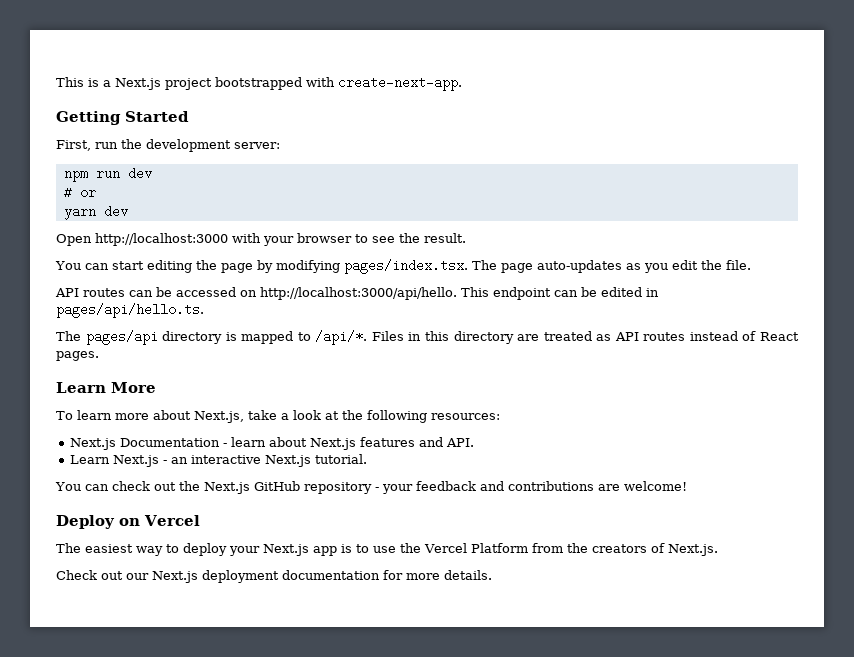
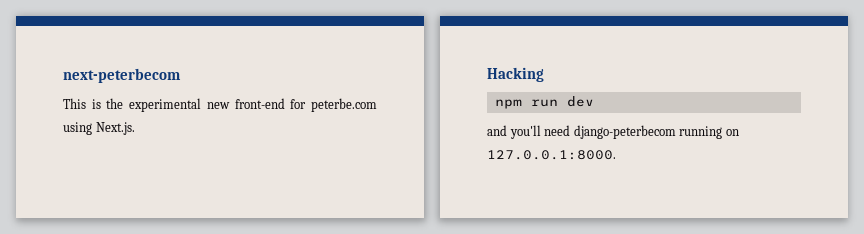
(56, 82) none -> [63,68,181,83] next-peterbecom //
[103,76,462,91] [56,111,189,125] [56,139,280,152] [63,167,152,182] [63,186,96,199] [63,205,128,220] [56,233,466,246] [55,259,751,274] [55,287,659,300] [56,303,204,318] [56,330,799,345] [56,351,99,361] [56,382,156,393] [56,410,500,423] [70,437,475,450] [70,454,368,467] [55,481,687,494] [56,515,200,529] [56,543,718,556] [56,570,492,583] a Next.js project bootstrapped with create-next-app. // Getting Started // First, run the development server: // npm run dev // # or // yarn dev // Open http://localhost:3000 with your browser to see the result. // You can start editing the page by modifying pages/index.tsx. The page auto-updates as you edit the file. // API routes can be accessed on http://localhost:3000/api/hello. This endpoint can be edited in pages/api/hello.ts. // The pages/api directory is mapped to /api/*. Files in this directory are treated as API routes instead of React pages. // Learn More // To learn more about Next.js, take a look at the following resources: // Next.js Documentation - learn about Next.js features and API. // Learn Next.js - an interactive Next.js tutorial. // You can check out the Next.js GitHub repository - your feedback and contributions are welcome! // Deploy on Vercel // The easiest way to deploy your Next.js app is to use the Vercel Platform from the creators of Next.js. // Check out our Next.js deployment documentation for more details. -> [106,98,377,112] [63,122,135,135] [487,67,544,82] [494,96,594,109] [487,125,739,139] [487,150,616,160] the experimental new front-end for peterbe.com using Next.js. // Hacking // npm run dev // and you'll need django-peterbecom running on 127.0.0.1:8000.

